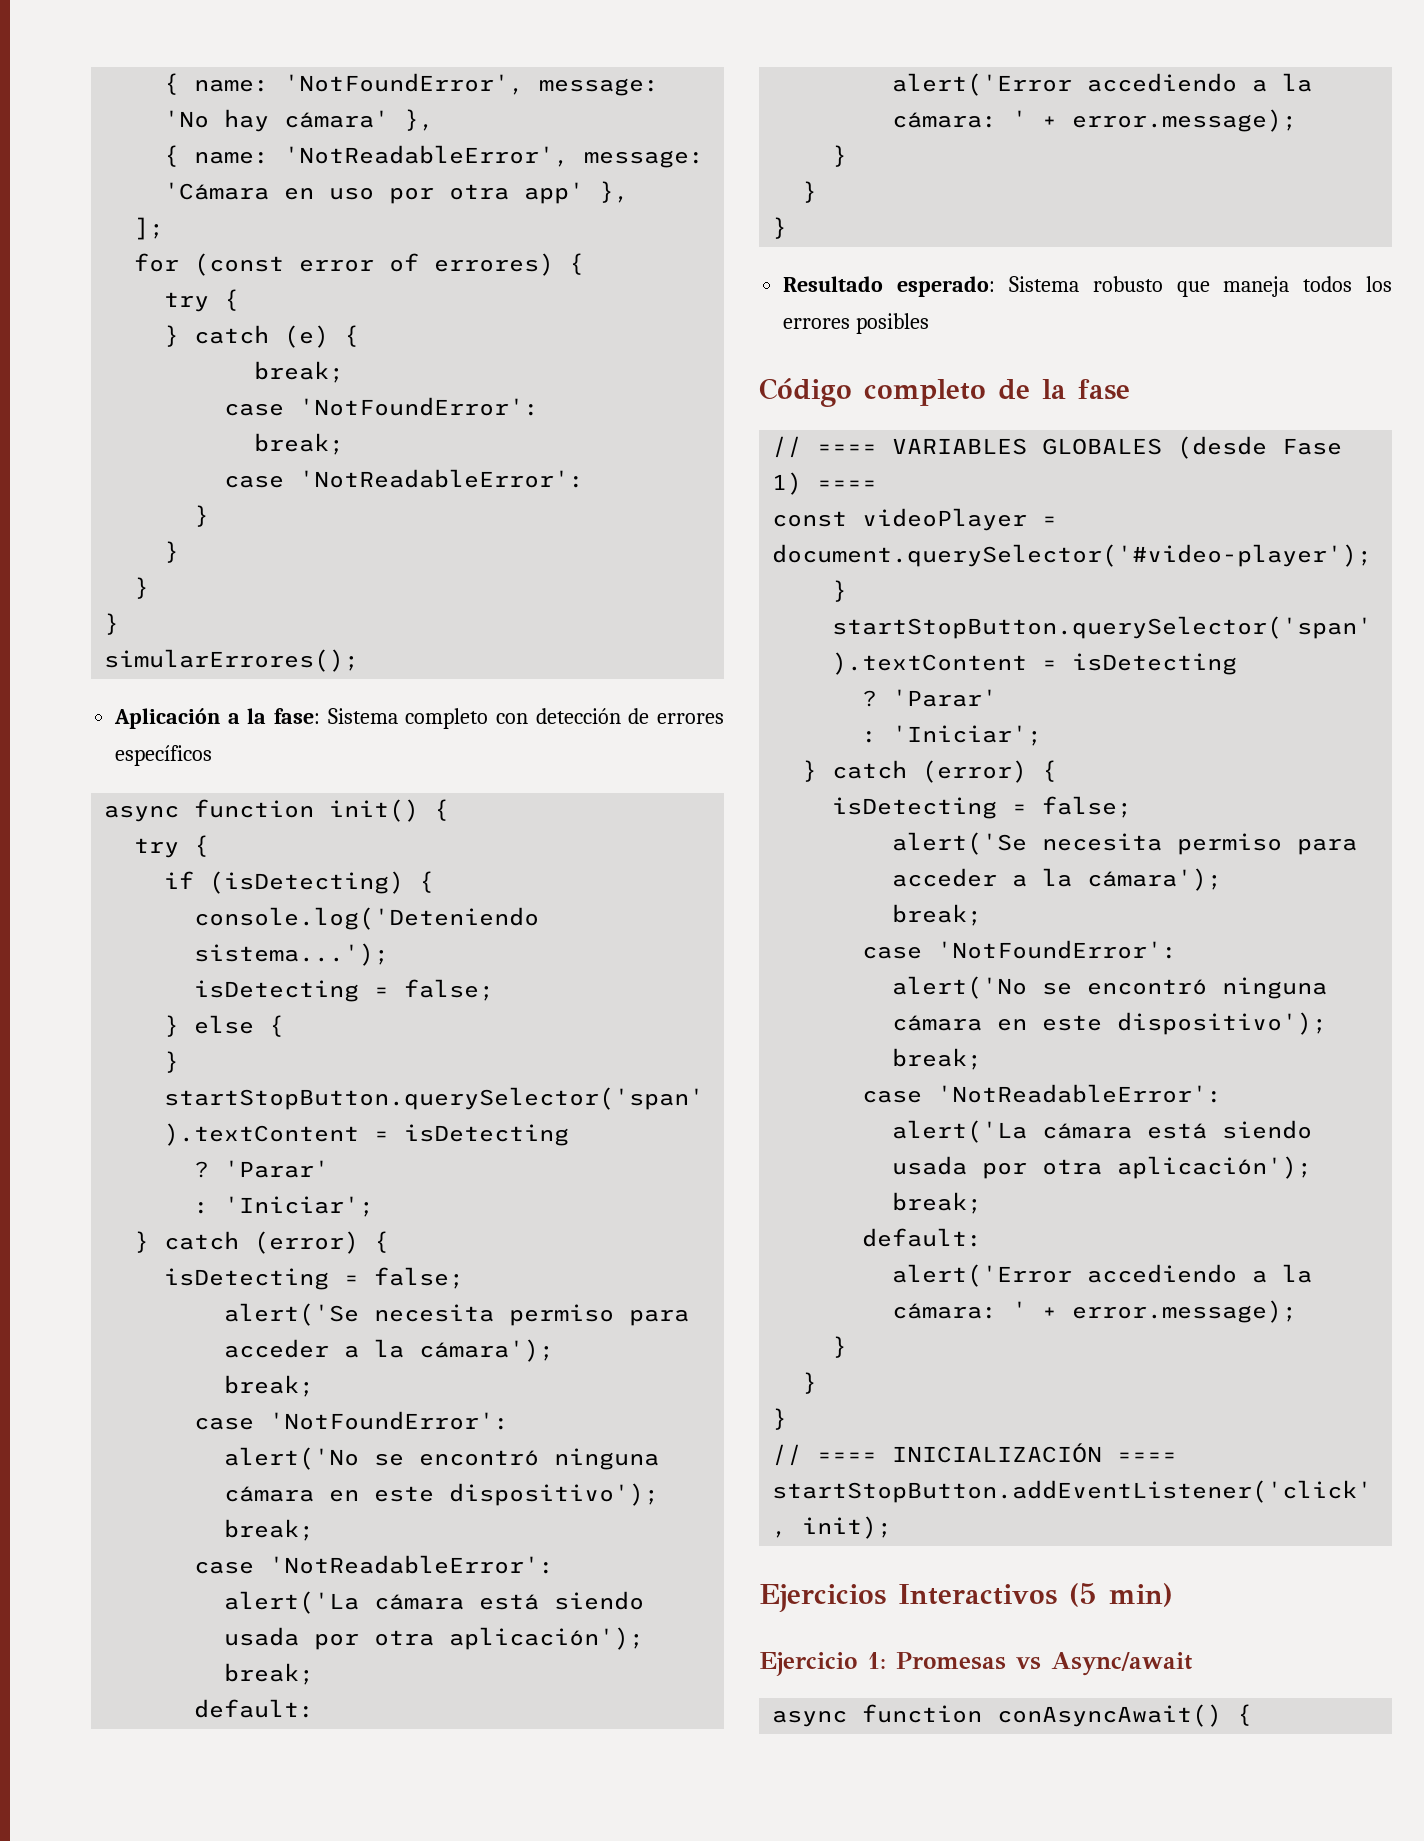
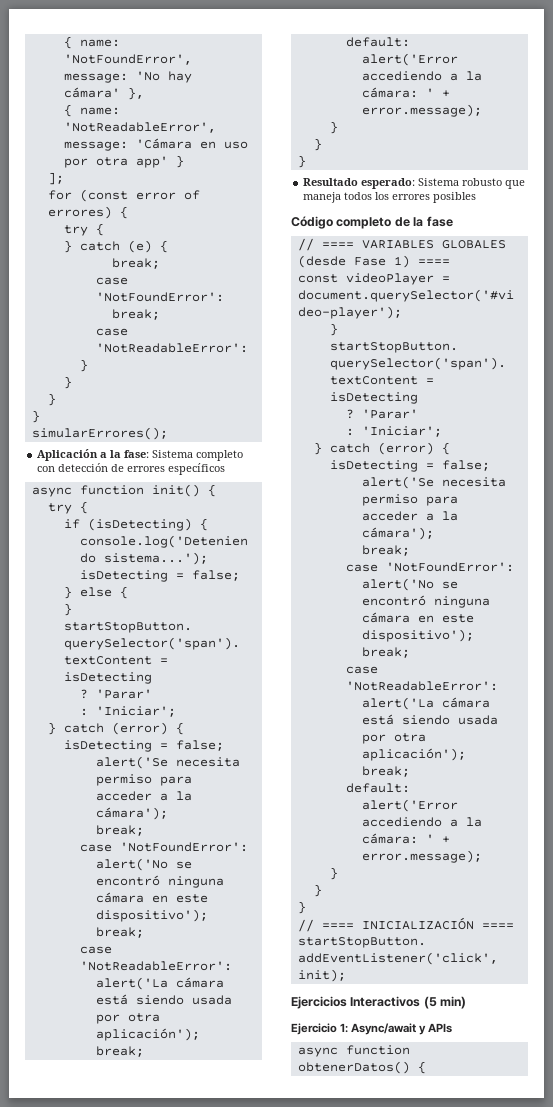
[599,181,630,203] }, -> [175,155,184,168] }
[896,1652,1041,1670] Promesas vs -> (349, 1028) none
[772,1704,1223,1727] // async function conAsyncAwait() -> [419,1023,453,1035] [297,1045,410,1057] [297,1061,410,1074] y APIs // async function obtenerDatos()

